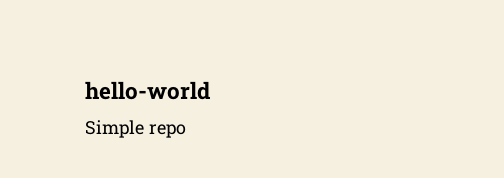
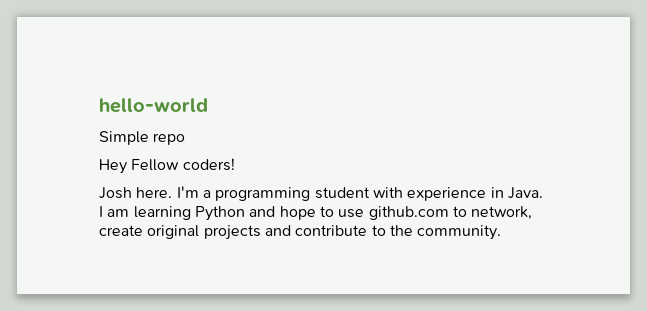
(186, 131) none -> [99,158,235,174] [99,186,543,201] [99,206,533,221] [99,225,502,240] // Hey Fellow coders! // Josh here. I'm a programming student with experience in Java. I am learning Python and hope to use github.com to network, create original projects and contribute to the community.

